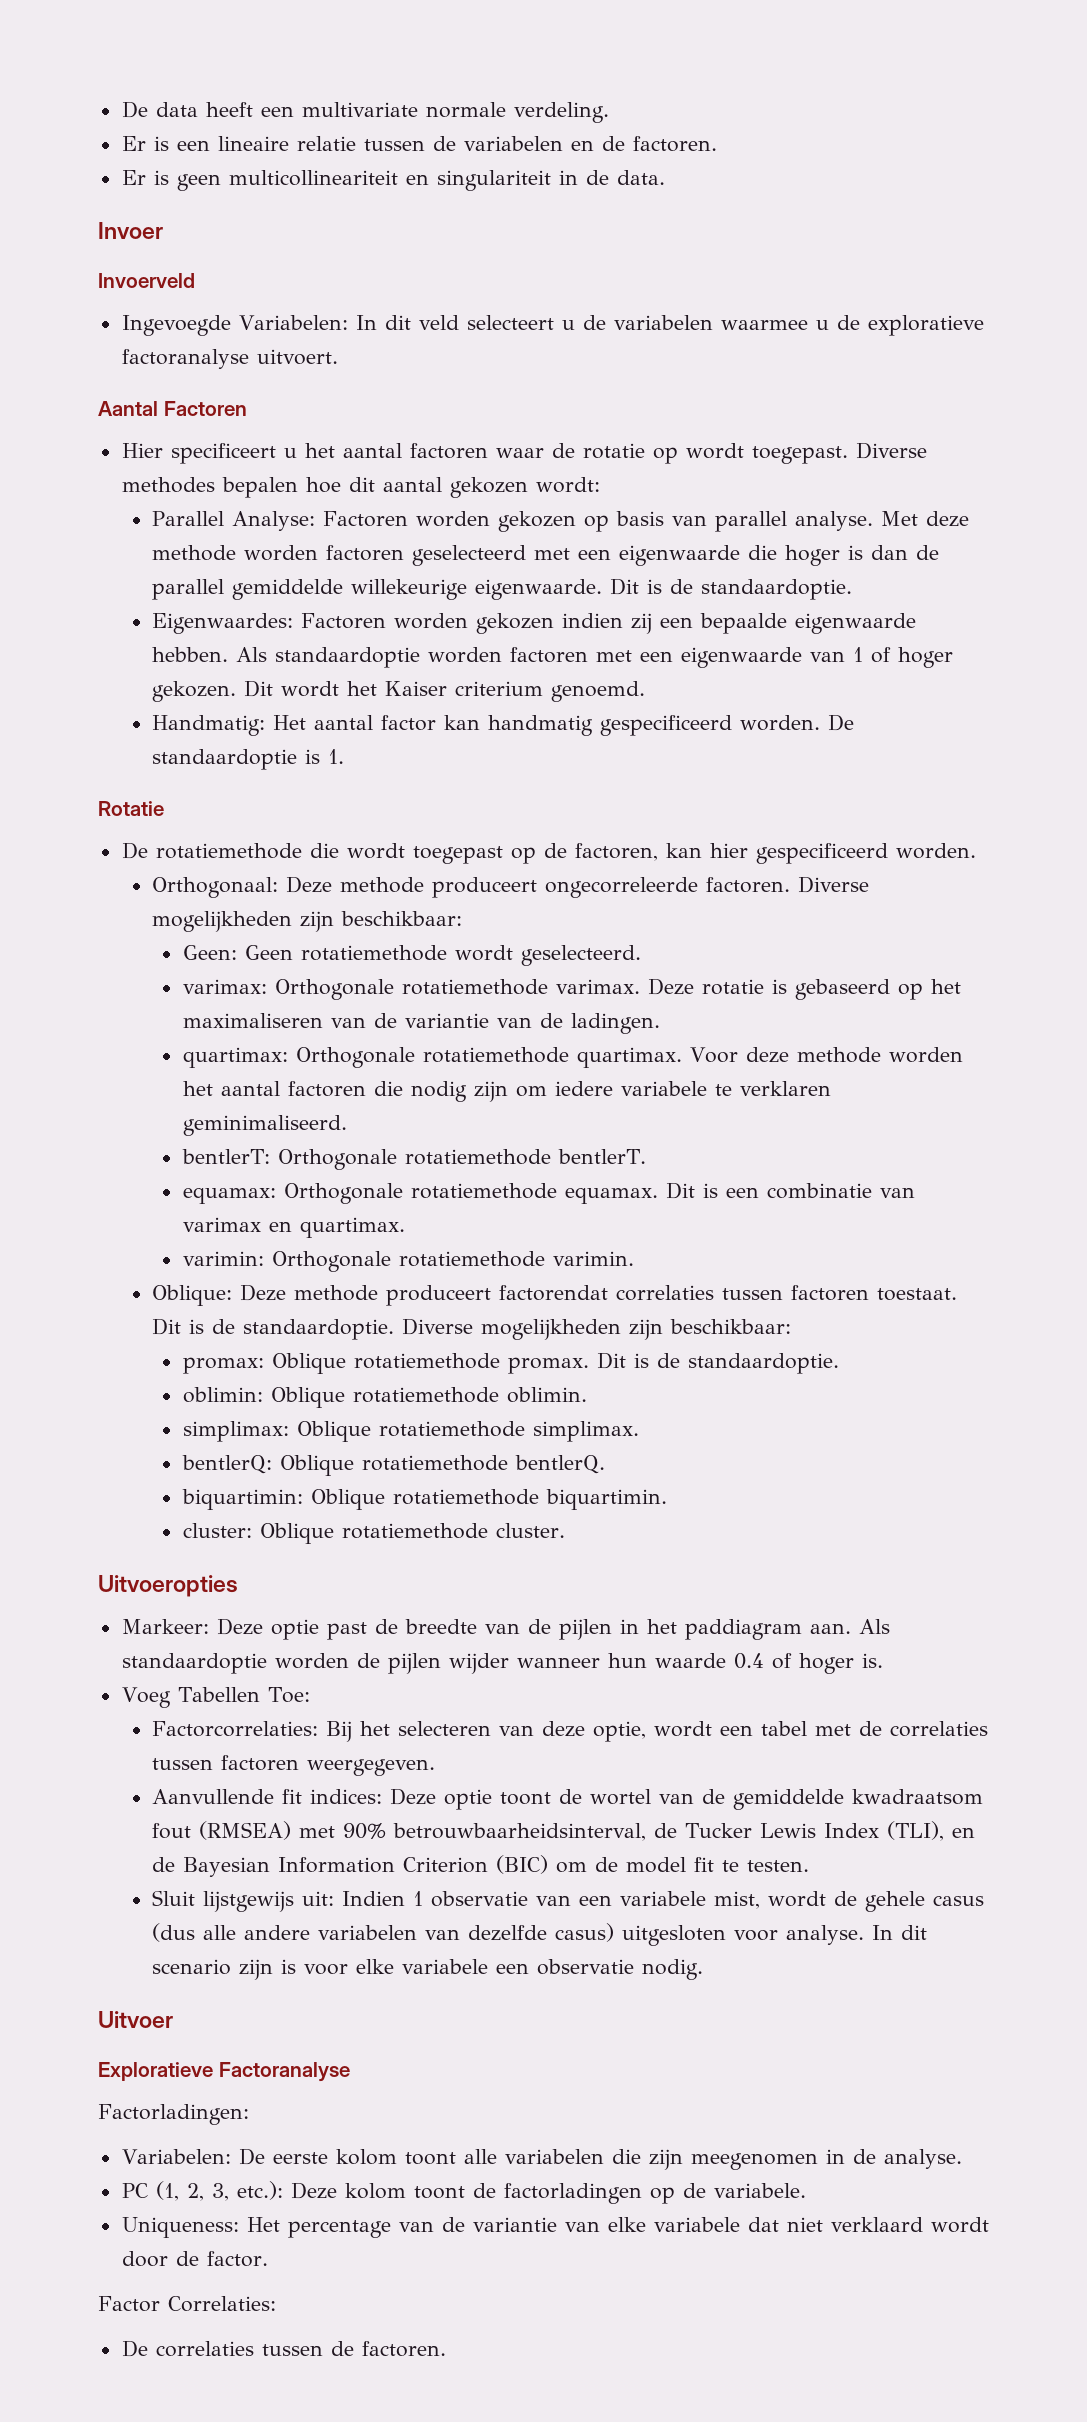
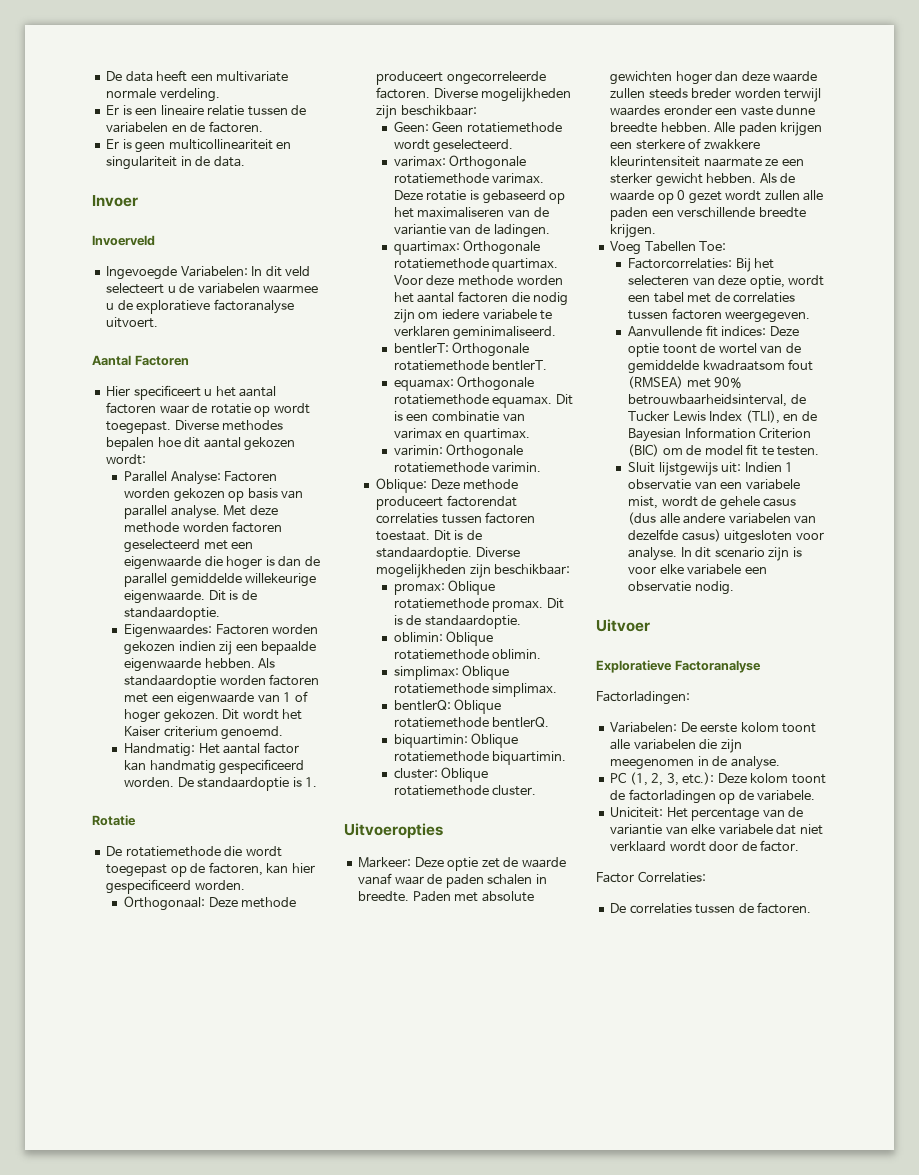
[326,1619,890,1640] [121,1653,883,1674] past de breedte van de pijlen in het paddiagram aan. Als standaardoptie worden de pijlen wijder wanneer hun waarde 0.4 of hoger is. -> [481,857,566,868] [358,873,547,888] [358,891,534,902] [610,71,818,85] [610,88,822,102] [610,105,816,116] [610,122,823,136] [610,138,760,150] [610,156,804,167] [610,173,796,187] [610,190,824,204] [610,207,806,221] [610,224,657,238] zet de waarde vanaf waar de paden schalen in breedte. Paden met absolute gewichten hoger dan deze waarde zullen steeds breder worden terwijl waardes eronder een vaste dunne breedte hebben. Alle paden krijgen een sterkere of zwakkere kleurintensiteit naarmate ze een sterker gewicht hebben. Als de waarde op 0 gezet wordt zullen alle paden een verschillende breedte krijgen.
[121,2217,239,2238] Uniqueness: -> [610,807,664,818] Uniciteit:

